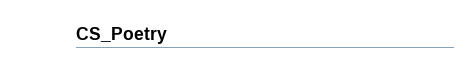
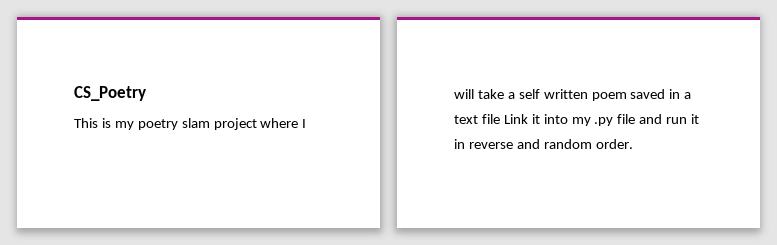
(167, 35) none -> [74,118,307,130] [454,89,692,101] [454,114,700,126] [454,139,633,149] // This is my poetry slam project where I will take a self written poem saved in a text file Link it into my .py file and run it in reverse and random order.

